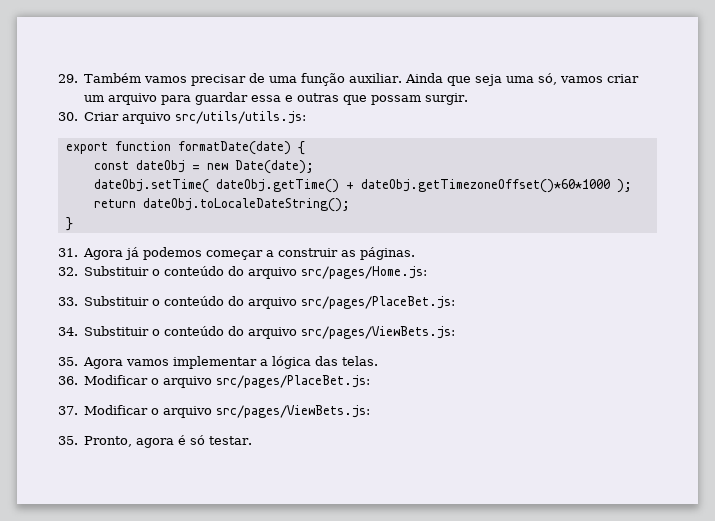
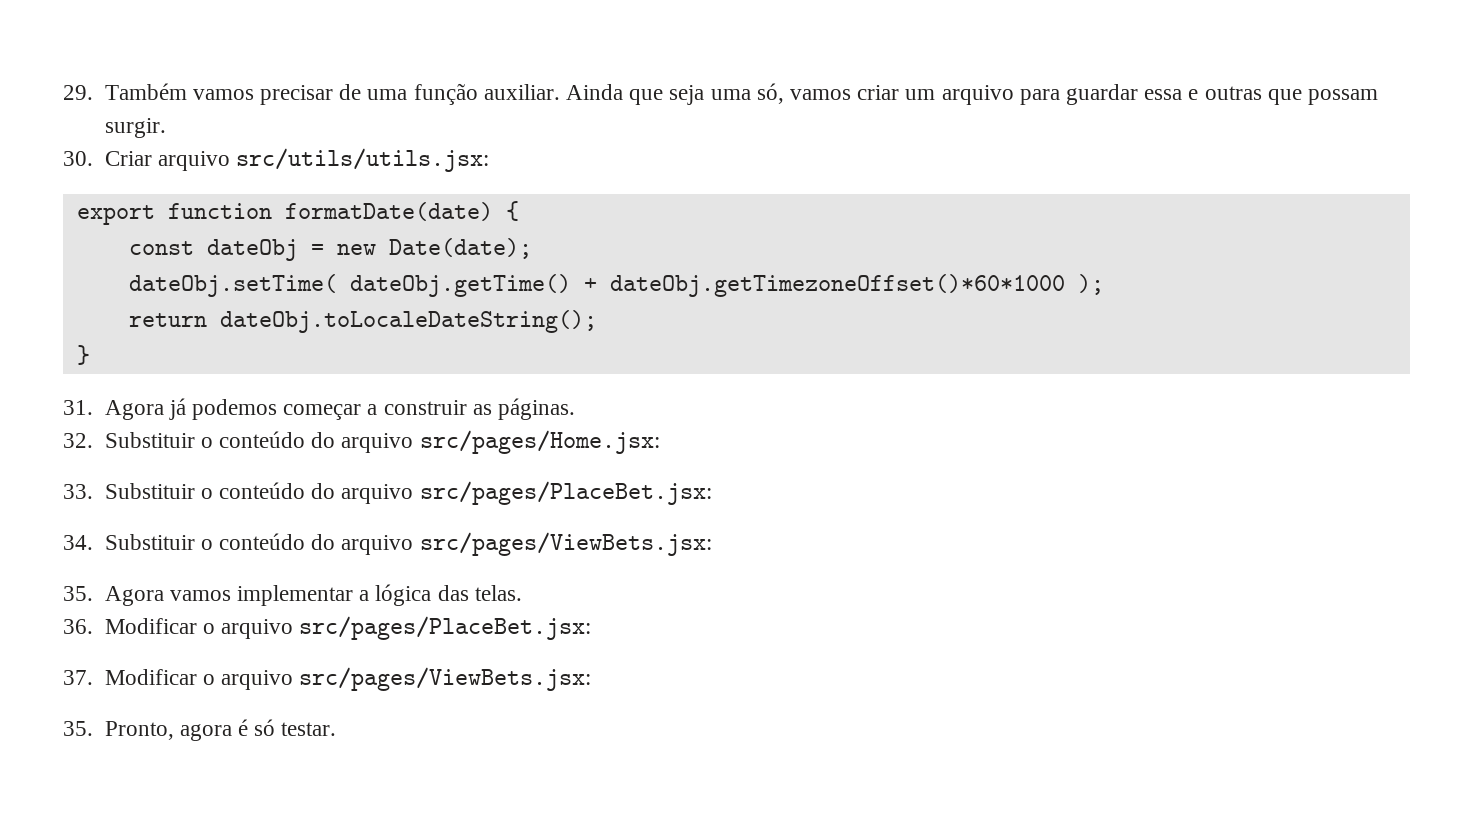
[175,111,307,124] src/utils/utils.js: -> [235,148,489,172] src/utils/utils.jsx:
[301,266,428,279] src/pages/Home.js: -> [419,430,660,454] src/pages/Home.jsx:
[301,296,456,309] src/pages/PlaceBet.js: -> [419,481,712,505] src/pages/PlaceBet.jsx:
[301,326,456,339] src/pages/ViewBets.js: -> [419,532,712,556] src/pages/ViewBets.jsx:
[216,375,371,388] src/pages/PlaceBet.js: -> [299,616,592,640] src/pages/PlaceBet.jsx:
[216,405,371,418] src/pages/ViewBets.js: -> [299,667,592,691] src/pages/ViewBets.jsx:

